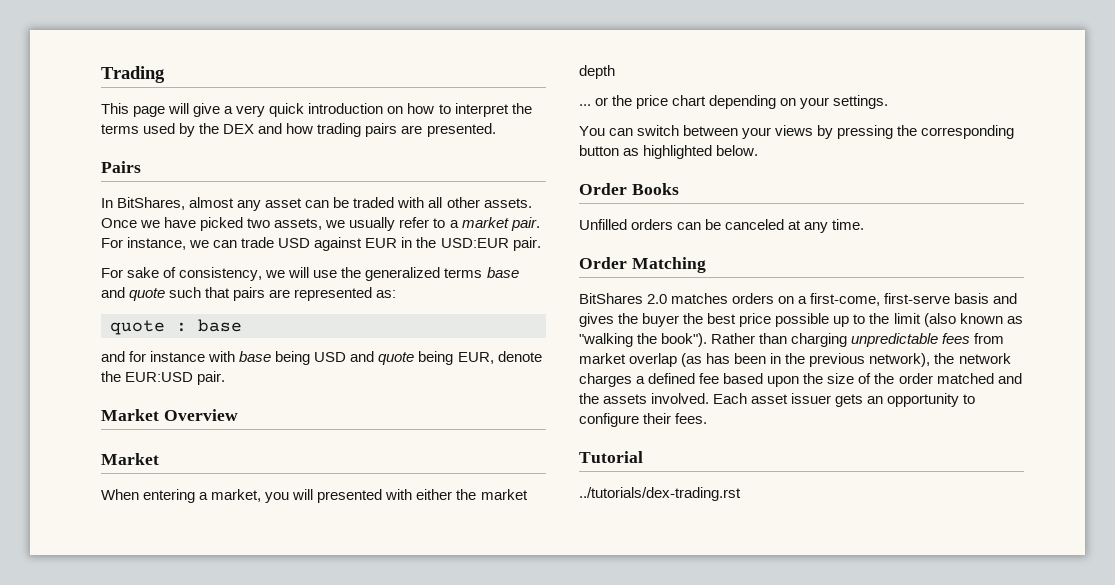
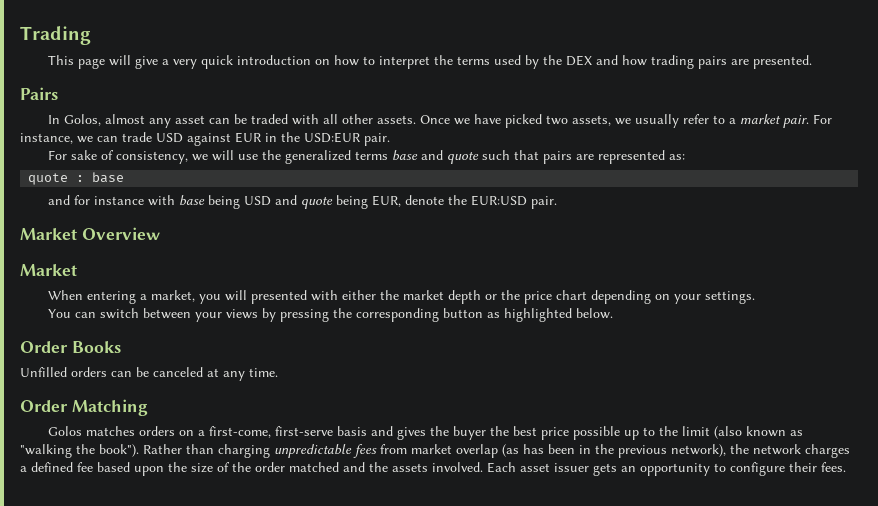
[117,197,186,210] BitShares, -> [64,114,102,126] Golos,
[579,104,591,106] // ... -> (482, 297) none
[579,293,668,304] BitShares 2.0 -> [48,426,83,436] Golos
[579,451,643,463] [579,487,741,501] // Tutorial // ../tutorials/dex-trading.rst -> (846, 467) none

